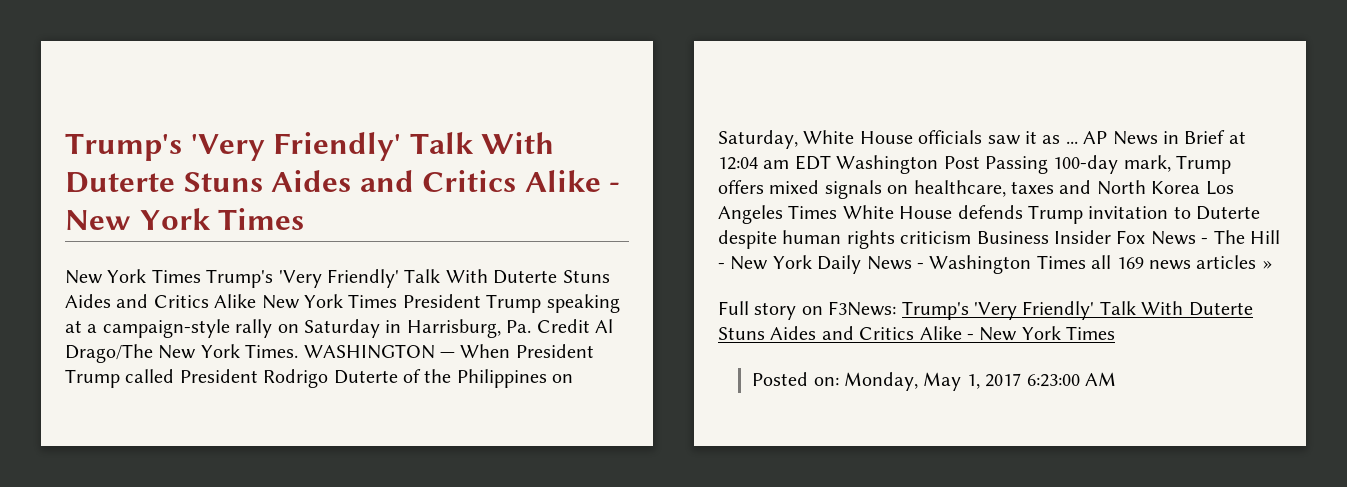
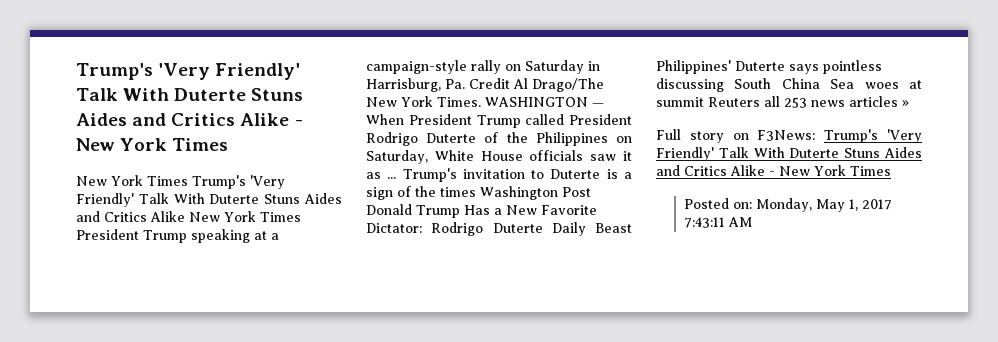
[1083,130,1246,145] [718,155,1232,174] [718,180,1234,199] [718,205,1261,224] [718,230,1280,249] [718,255,1144,274] AP News in Brief at 12:04 am EDT Washington Post Passing 100-day mark, Trump offers mixed signals on healthcare, taxes and North Korea Los Angeles Times White House defends Trump invitation to Duterte despite human rights criticism Business Insider Fox News - The Hill - New York Daily News - Washington Times all 169 -> [402,168,632,182] [366,186,591,200] [366,204,597,218] [366,222,632,236] [656,60,882,74] [656,78,922,92] [656,96,807,108] Trump's invitation to Duterte is a sign of the times Washington Post Donald Trump Has a New Favorite Dictator: Rodrigo Duterte Daily Beast Philippines' Duterte says pointless discussing South China Sea woes at summit Reuters all 253
[1026,374,1080,387] 6:23:00 -> [683,217,725,228] 7:43:11

